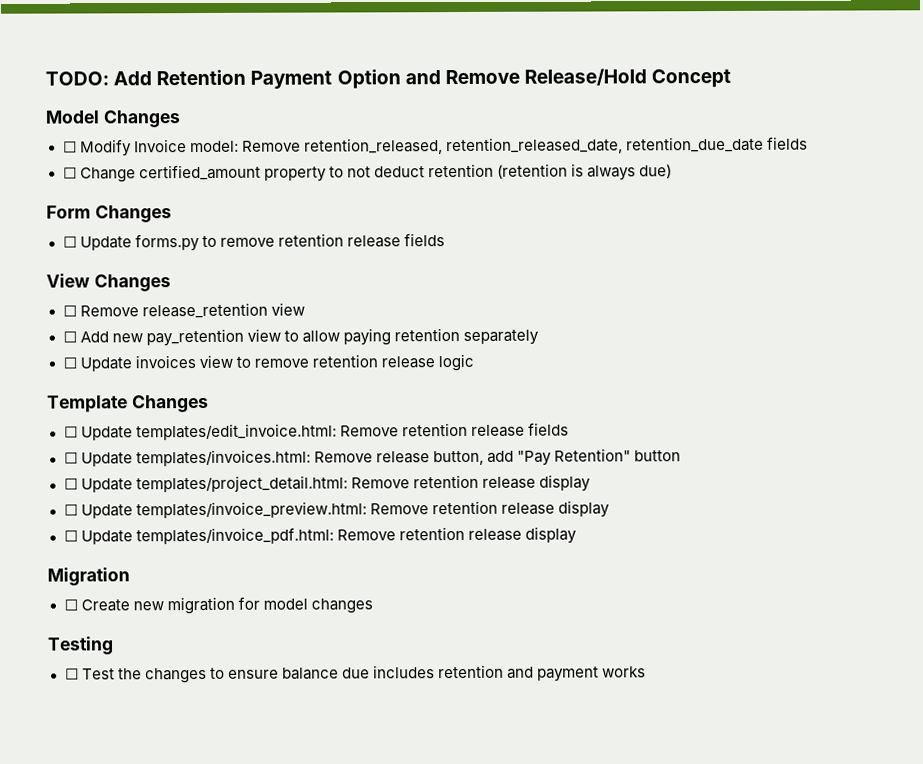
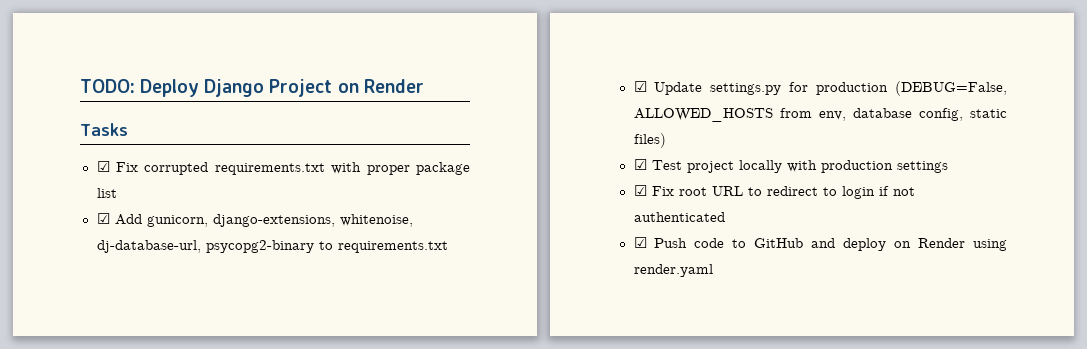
[113,68,732,89] [45,110,181,128] [62,136,808,157] [62,163,673,183] [46,205,172,223] [62,233,445,252] [46,273,171,292] [62,302,305,319] [62,328,539,347] [62,353,474,372] [47,394,209,413] [63,422,569,441] [63,448,681,467] [63,474,591,493] [63,500,610,519] [63,526,577,545] [47,567,130,586] [63,596,373,615] [47,636,114,655] [64,664,647,684] Add Retention Payment Option and Remove Release/Hold Concept // Model Changes // ☐ Modify Invoice model: Remove retention_released, retention_released_date, retention_due_date fields // ☐ Change certified_amount property to not deduct retention (retention is always due) // Form Changes // ☐ Update forms.py to remove retention release fields // View Changes // ☐ Remove release_retention view // ☐ Add new pay_retention view to allow paying retention separately // ☐ Update invoices view to remove retention release logic // Template Changes // ☐ Update templates/edit_invoice.html: Remove retention release fields // ☐ Update templates/invoices.html: Remove release button, add "Pay Retention" button // ☐ Update templates/project_detail.html: Remove retention release display // ☐ Update templates/invoice_preview.html: Remove retention release display // ☐ Update templates/invoice_pdf.html: Remove retention release display // Migration // ☐ Create new migration for model changes // Testing // ☐ Test the changes to ensure balance due includes retention and payment works -> [140,79,424,97] [80,123,128,136] [96,161,470,175] [96,188,117,198] [96,213,413,227] [96,240,448,253] [633,81,1007,96] [633,108,1007,122] [633,133,666,148] [633,159,948,173] [633,185,915,199] [633,212,725,222] [633,237,1007,251] [633,264,713,277] Deploy Django Project on Render // Tasks // ☑ Fix corrupted requirements.txt with proper package list // ☑ Add gunicorn, django-extensions, whitenoise, dj-database-url, psycopg2-binary to requirements.txt // ☑ Update settings.py for production (DEBUG=False, ALLOWED_HOSTS from env, database config, static files) // ☑ Test project locally with production settings // ☑ Fix root URL to redirect to login if not authenticated // ☑ Push code to GitHub and deploy on Render using render.yaml

